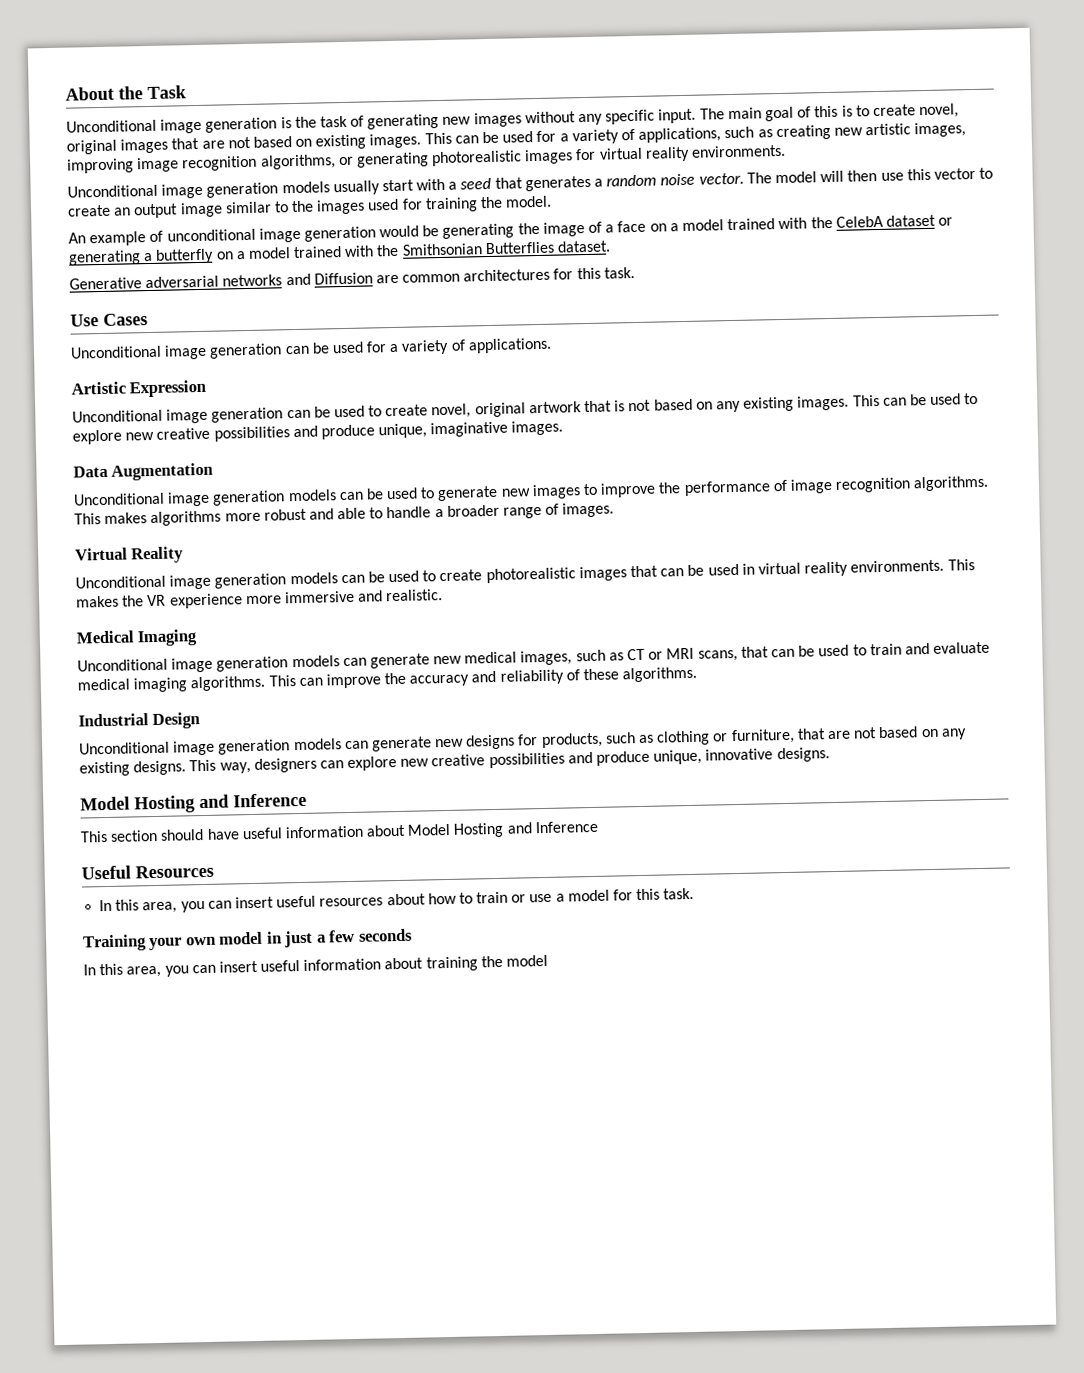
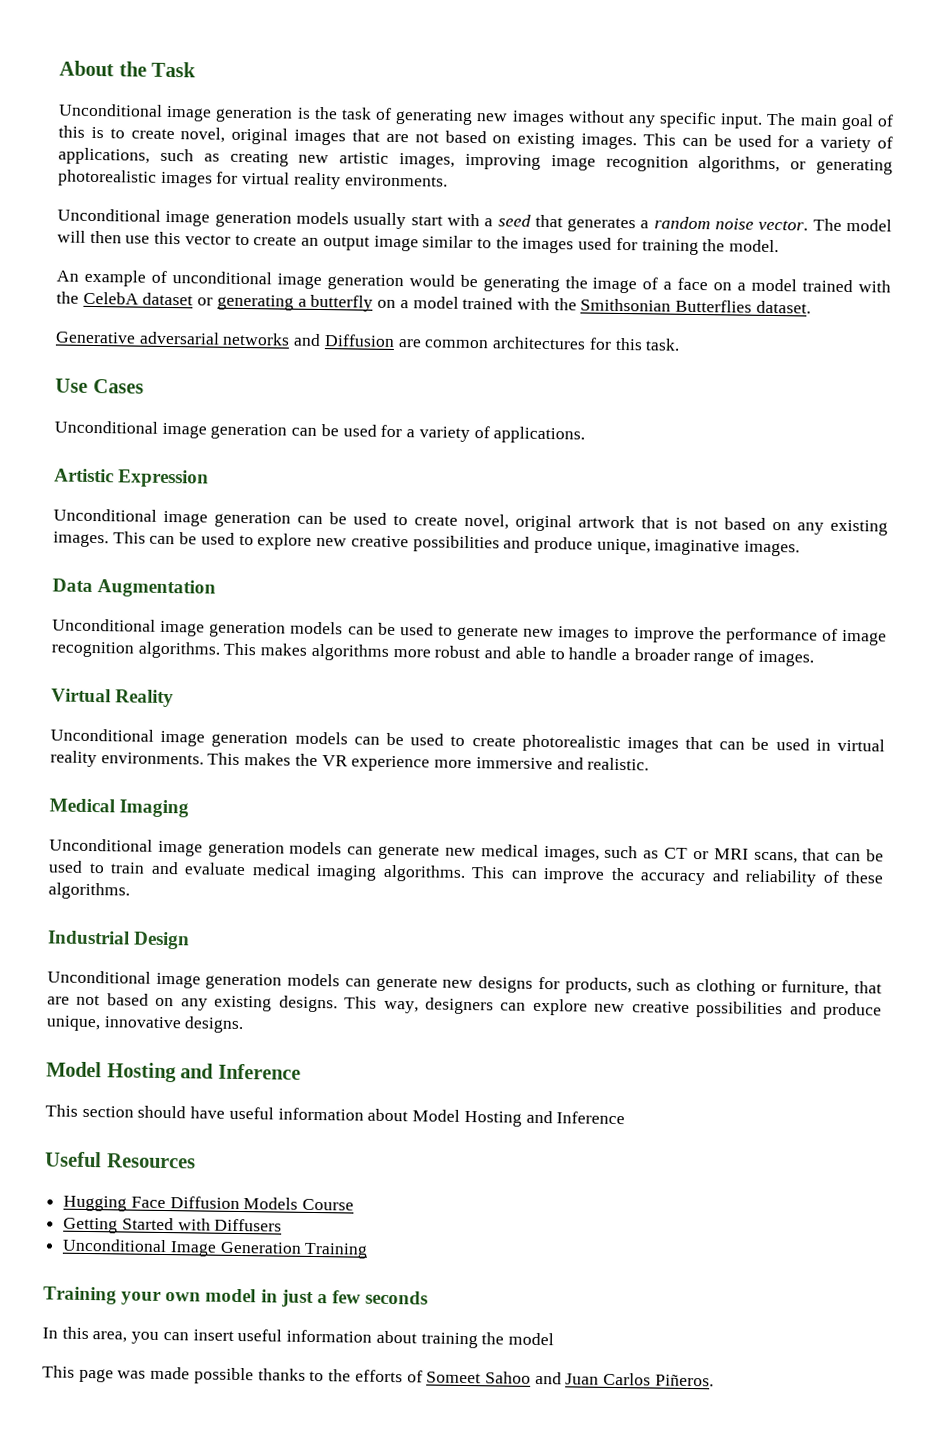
[99,887,695,914] In this area, you can insert useful resources about how to train or use a model for this task. -> [63,1195,355,1212] [63,1217,283,1234] [62,1238,369,1259] Hugging Face Diffusion Models Course // Getting Started with Diffusers // Unconditional Image Generation Training
(549, 960) none -> [42,1365,714,1387] // This page was made possible thanks to the efforts of Someet Sahoo and Juan Carlos Piñeros.

